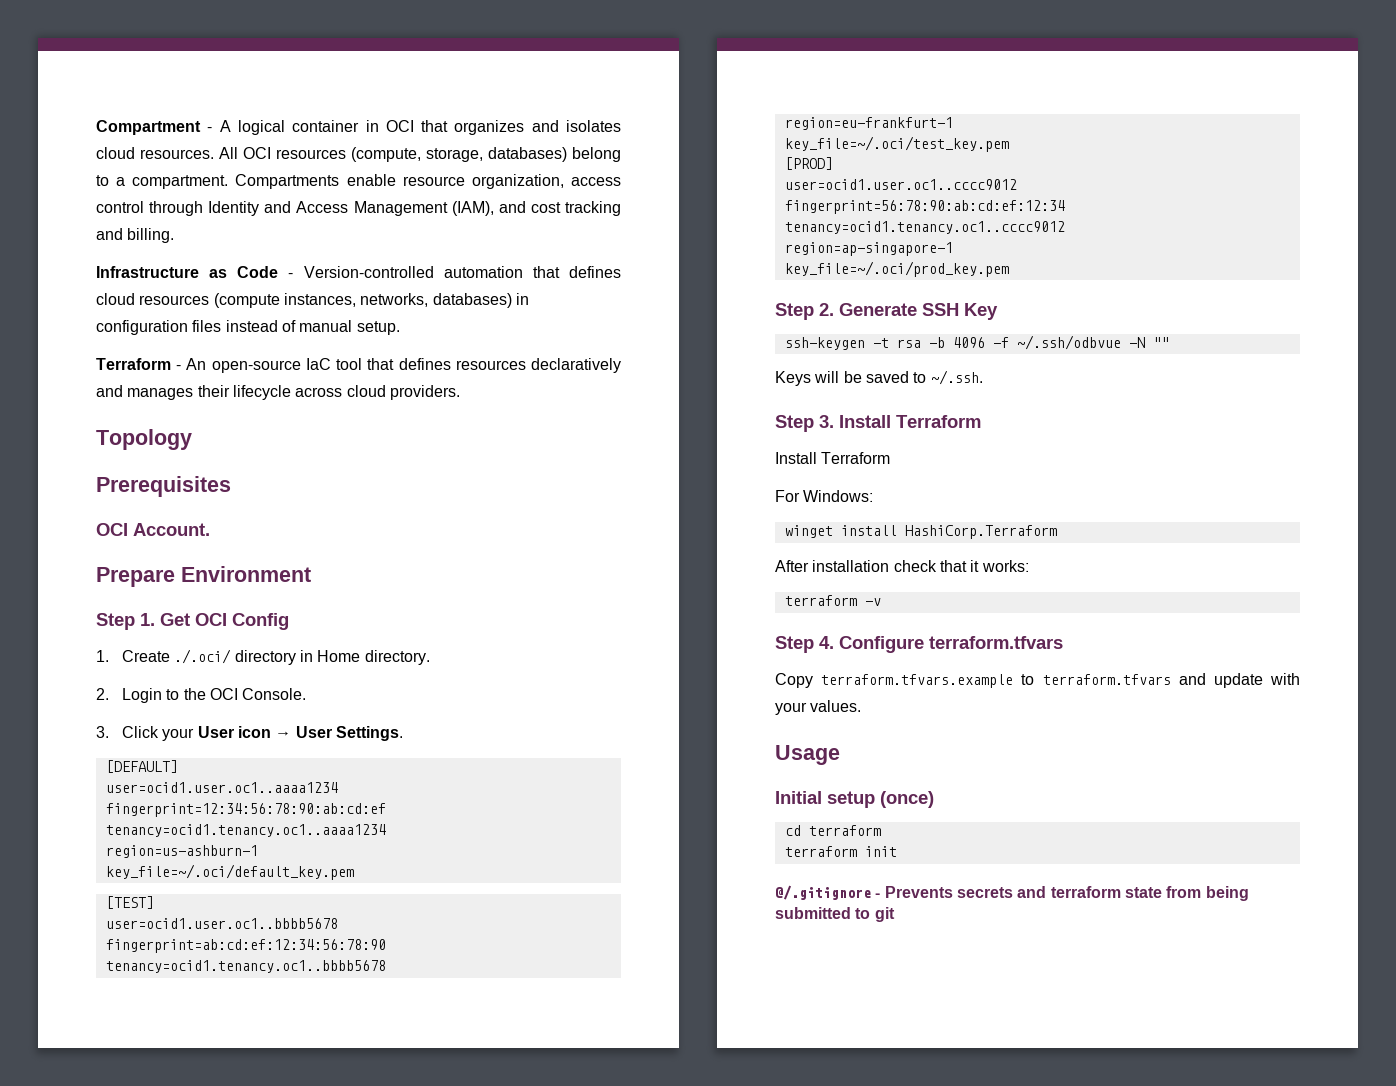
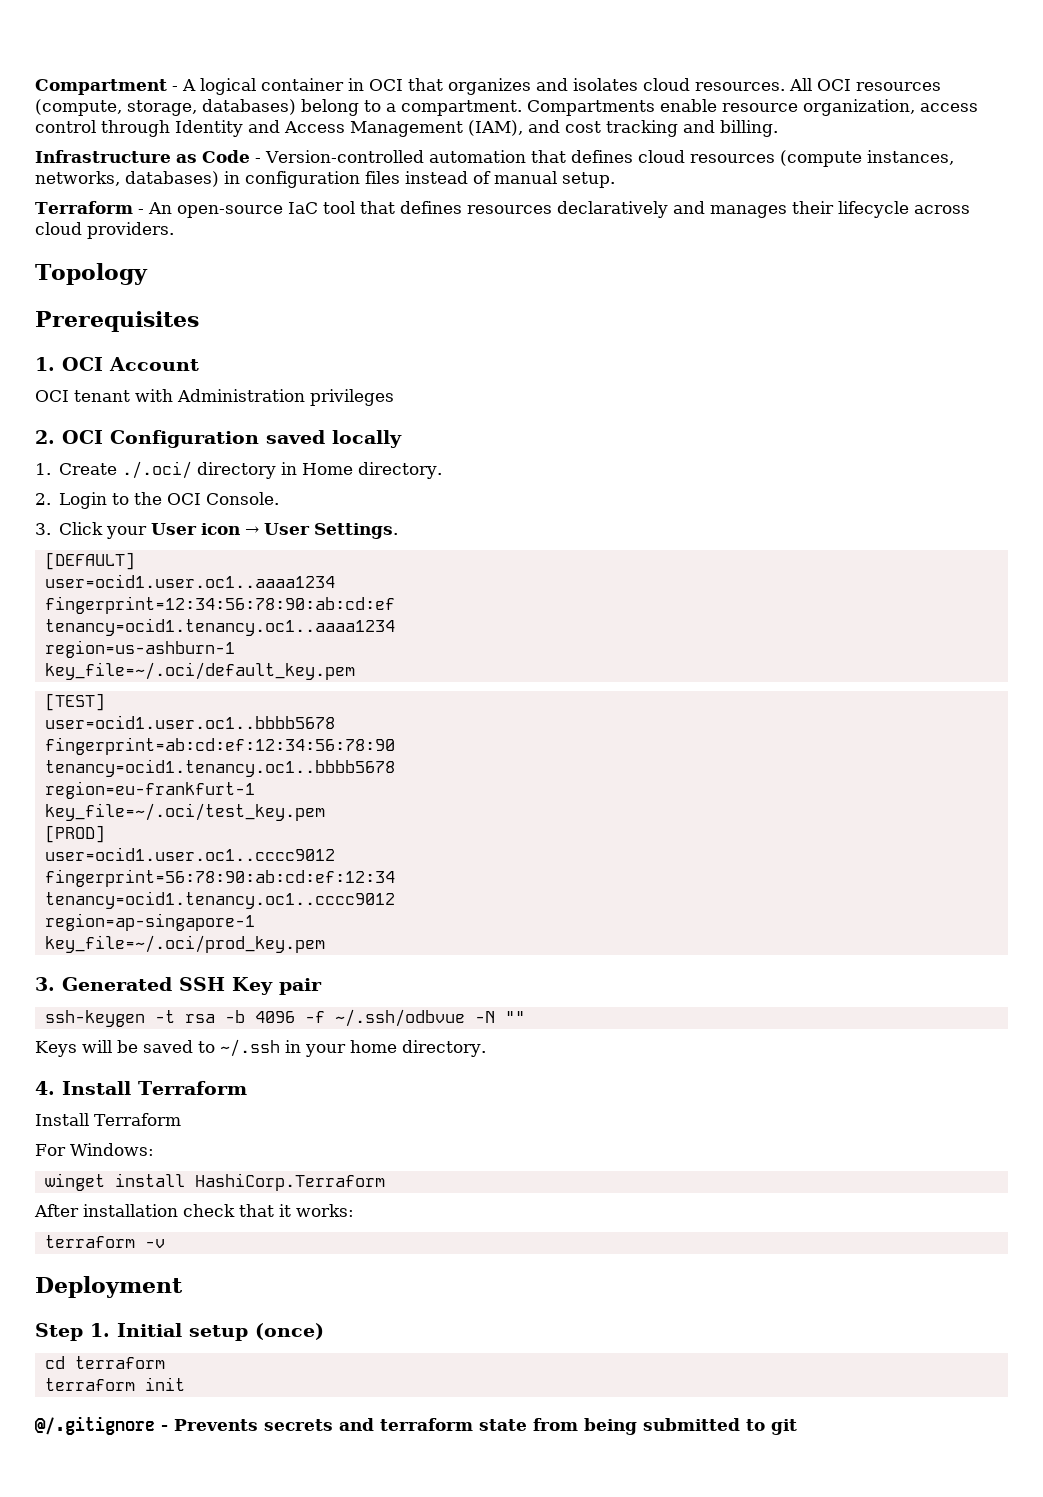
[96,523,210,536] [96,566,311,587] [96,613,289,630] OCI Account. // Prepare Environment // Step 1. Get OCI Config -> [35,357,199,371] [35,389,394,406] [35,430,402,448] 1. OCI Account // OCI tenant with Administration privileges // 2. OCI Configuration saved locally
[775,303,917,320] Step 2. Generate -> [35,977,172,991] 3. Generated
(998, 311) none -> [279,978,322,995] pair
[930,370,983,385] [775,415,834,432] ~/.ssh. // Step 3. -> [220,1039,486,1057] [35,1081,55,1095] ~/.ssh in your home directory. // 4.
[775,636,1063,653] [775,673,1300,688] [775,700,862,715] [775,745,840,765] // Step 4. Configure terraform.tfvars // Copy terraform.tfvars.example to terraform.tfvars and update with your values. // Usage // -> [35,1276,183,1298] [35,1323,110,1341] // Deployment // Step 1.

